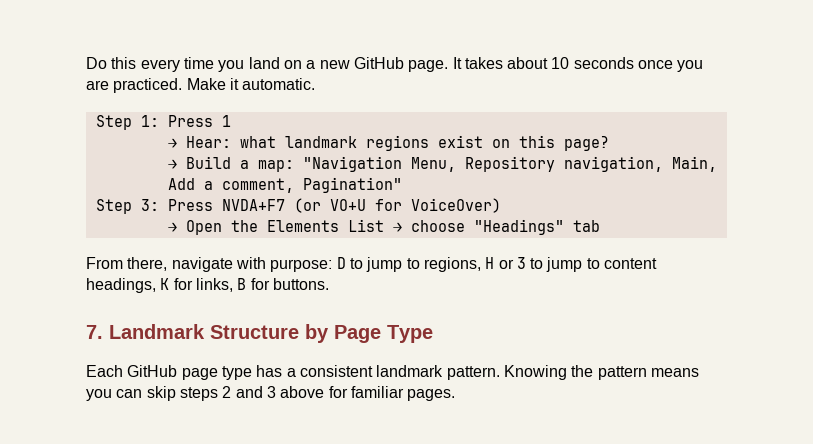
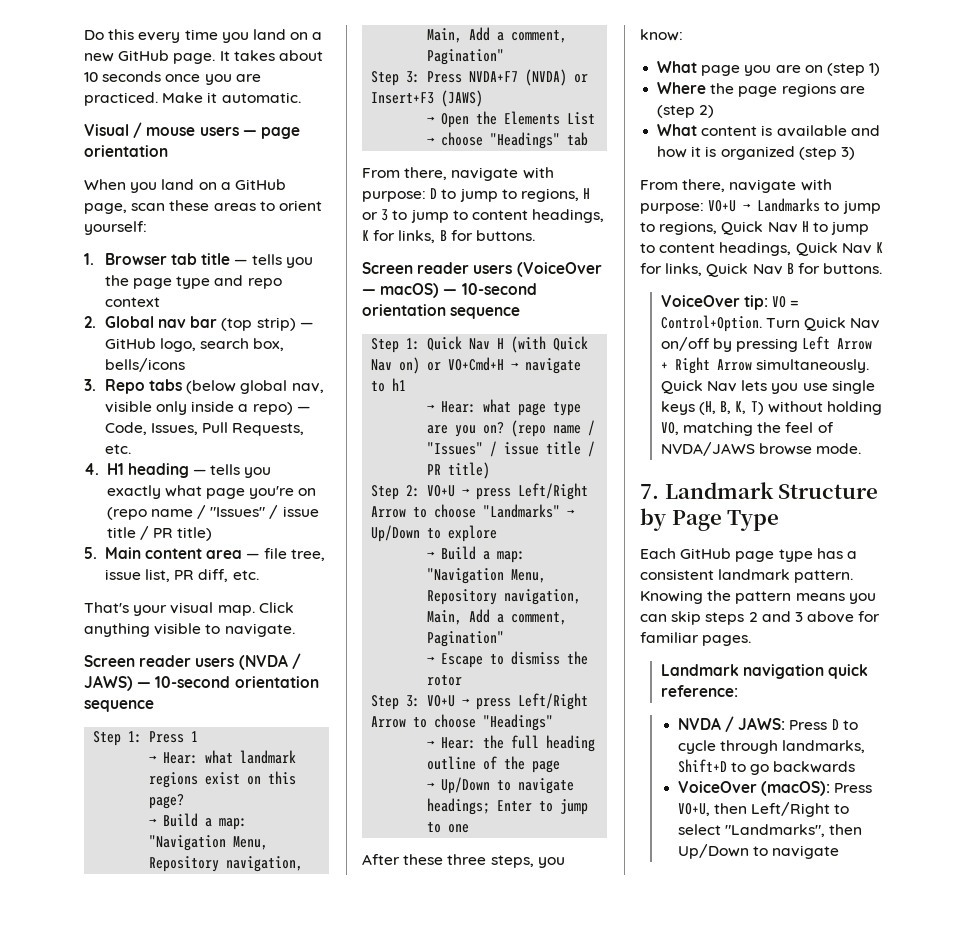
(316, 84) none -> [84,122,300,139] [84,145,168,157] [84,179,286,193] [84,200,322,214] [84,221,147,235] [84,253,313,268] [104,275,282,289] [104,297,160,307] [84,316,313,331] [104,338,285,352] [104,358,185,372] [84,379,324,394] [104,401,310,415] [104,422,305,436] [104,444,131,454] [84,463,272,478] [106,485,317,499] [106,505,319,520] [106,526,213,541] [84,547,325,561] [104,569,259,582] [84,602,294,616] [84,623,295,637] [84,653,301,670] [84,675,319,691] [84,700,154,712] // Visual / mouse users — page orientation // When you land on a GitHub page, scan these areas to orient yourself: // 1. Browser tab title — tells you the page type and repo context // 2. Global nav bar (top strip) — GitHub logo, search box, bells/icons // 3. Repo tabs (below global nav, visible only inside a repo) — Code, Issues, Pull Requests, etc. // 4. H1 heading — tells you exactly what page you're on (repo name / "Issues" / issue title / PR title) // 5. Main content area — file tree, issue list, PR diff, etc. // That's your visual map. Click anything visible to navigate. // Screen reader users (NVDA / JAWS) — 10-second orientation sequence
[293,198,501,213] (or VO+U for VoiceOver) -> [525,69,589,86] [371,90,484,107] (NVDA) or Insert+F3 (JAWS)
(329, 284) none -> [362,262,602,277] [362,283,537,298] [362,304,521,319] [371,336,589,353] [371,357,582,374] [371,378,407,392] [427,399,582,416] [427,420,596,437] [427,441,596,457] [427,462,491,479] [371,483,589,500] [371,504,576,518] [371,525,498,542] [427,546,526,563] [427,568,547,584] [427,589,582,605] [427,609,568,625] [427,631,505,647] [427,651,589,668] [427,675,463,686] [371,693,589,710] [371,714,554,731] [427,735,596,752] [427,756,561,773] [427,777,575,794] [427,798,589,815] [427,822,470,833] [362,854,565,868] [640,29,683,41] [657,61,881,76] [657,82,865,97] [657,105,715,118] [657,124,880,137] [657,146,855,160] [640,179,832,193] [640,198,881,214] [640,221,870,235] [640,242,883,256] [640,263,883,277] [660,295,800,310] [660,315,881,332] [660,336,873,352] [660,357,870,374] [660,380,875,394] [660,401,882,415] [660,422,834,436] [660,442,862,456] // Screen reader users (VoiceOver — macOS) — 10-second orientation sequence // Step 1: Quick Nav H (with Quick Nav on) or VO+Cmd+H → navigate to h1 // → Hear: what page type are you on? (repo name / "Issues" / issue title / PR title) // Step 2: VO+U → press Left/Right Arrow to choose "Landmarks" → Up/Down to explore // → Build a map: "Navigation Menu, Repository navigation, Main, Add a comment, Pagination" // → Escape to dismiss the rotor // Step 3: VO+U → press Left/Right Arrow to choose "Headings" // → Hear: the full heading outline of the page // → Up/Down to navigate headings; Enter to jump to one // After these three steps, you know: // What page you are on (step 1) // Where the page regions are (step 2) // What content is available and how it is organized (step 3) // From there, navigate with purpose: VO+U → Landmarks to jump to regions, Quick Nav H to jump to content headings, Quick Nav K for links, Quick Nav B for buttons. // VoiceOver tip: VO = Control+Option. Turn Quick Nav on/off by pressing Left Arrow + Right Arrow simultaneously. Quick Nav lets you use single keys (H, B, K, T) without holding VO, matching the feel of NVDA/JAWS browse mode.
(456, 395) none -> [660,664,869,679] [660,685,738,697] [677,716,858,732] [677,740,866,754] [677,759,856,775] [677,781,873,796] [677,802,850,817] [677,824,863,837] [677,844,840,859] // Landmark navigation quick reference: // NVDA / JAWS: Press D to cycle through landmarks, Shift+D to go backwards // VoiceOver (macOS): Press VO+U, then Left/Right to select "Landmarks", then Up/Down to navigate

